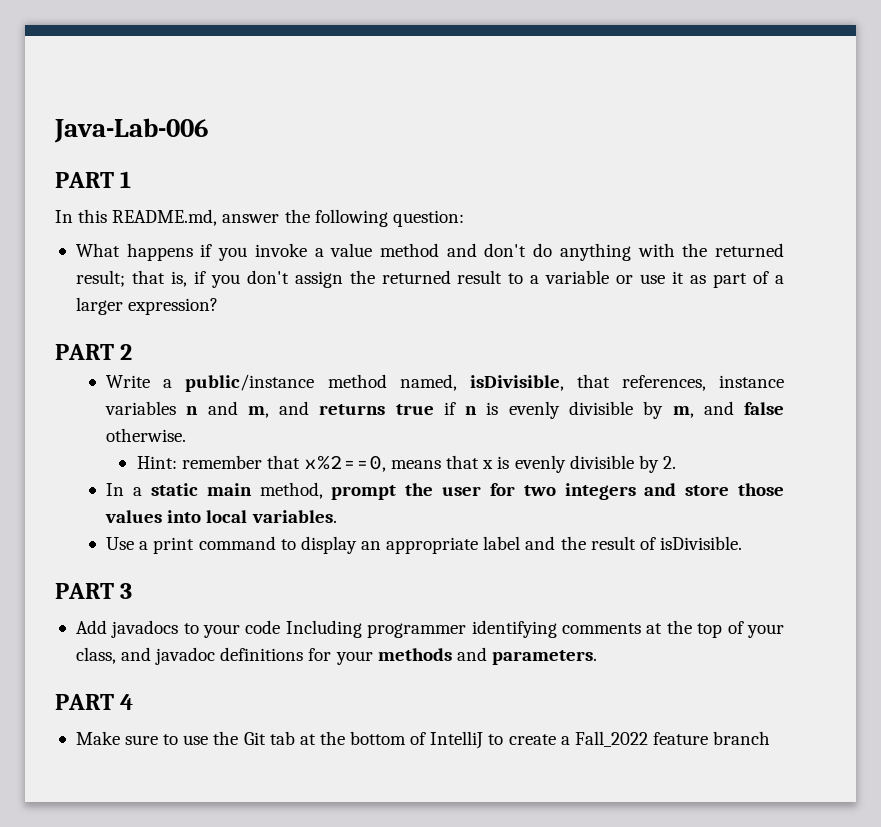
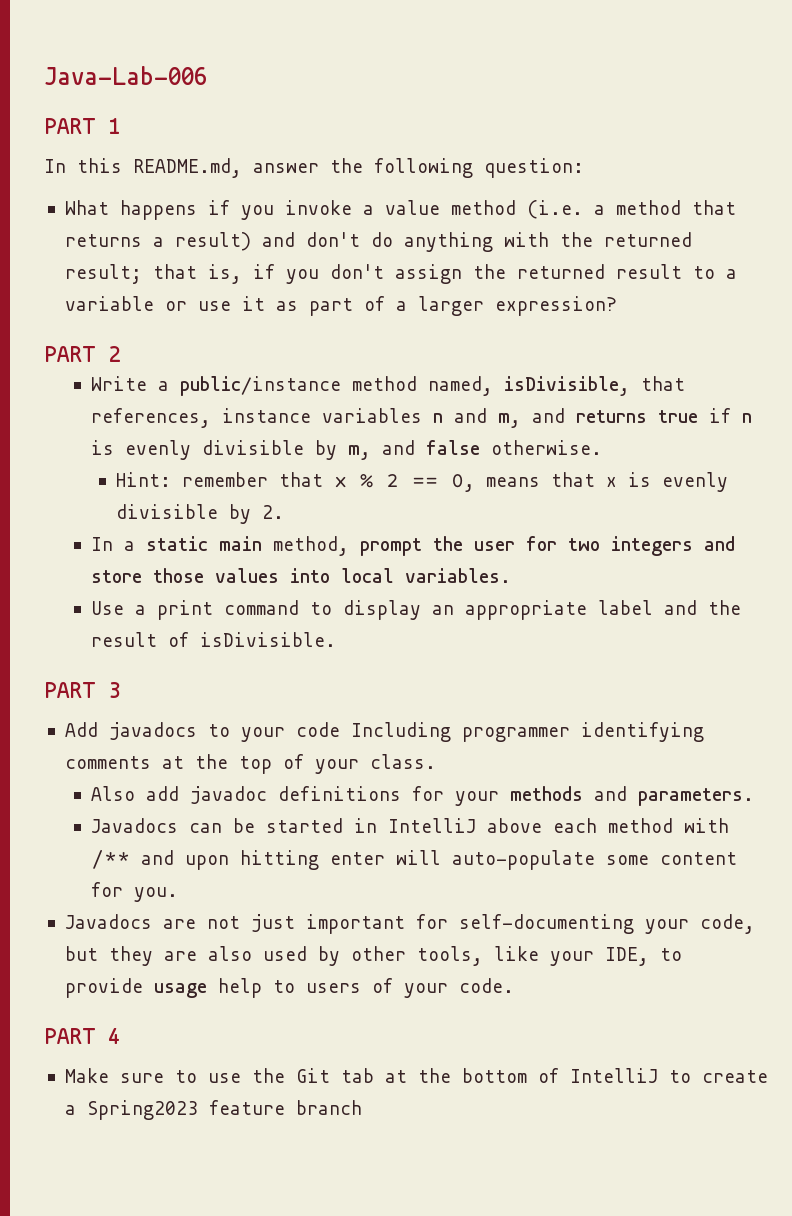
(439, 250) none -> [526,200,736,219] [64,232,251,251] (i.e. a method that returns a result)
[303,455,386,472] x%2==0, -> [334,474,476,492] x % 2 == 0,
[75,647,152,664] class, and -> [369,754,436,769] [90,786,179,801] class. // Also add
(597, 657) none -> [90,818,729,833] [90,850,737,870] [90,882,178,902] [64,914,755,934] [64,946,682,966] [64,978,514,998] // Javadocs can be started in IntelliJ above each method with /** and upon hitting enter will auto-populate some content for you. // Javadocs are not just important for self-documenting your code, but they are also used by other tools, like your IDE, to provide usage help to users of your code.
[574,731,648,747] Fall_2022 -> [86,1100,198,1120] Spring2023

